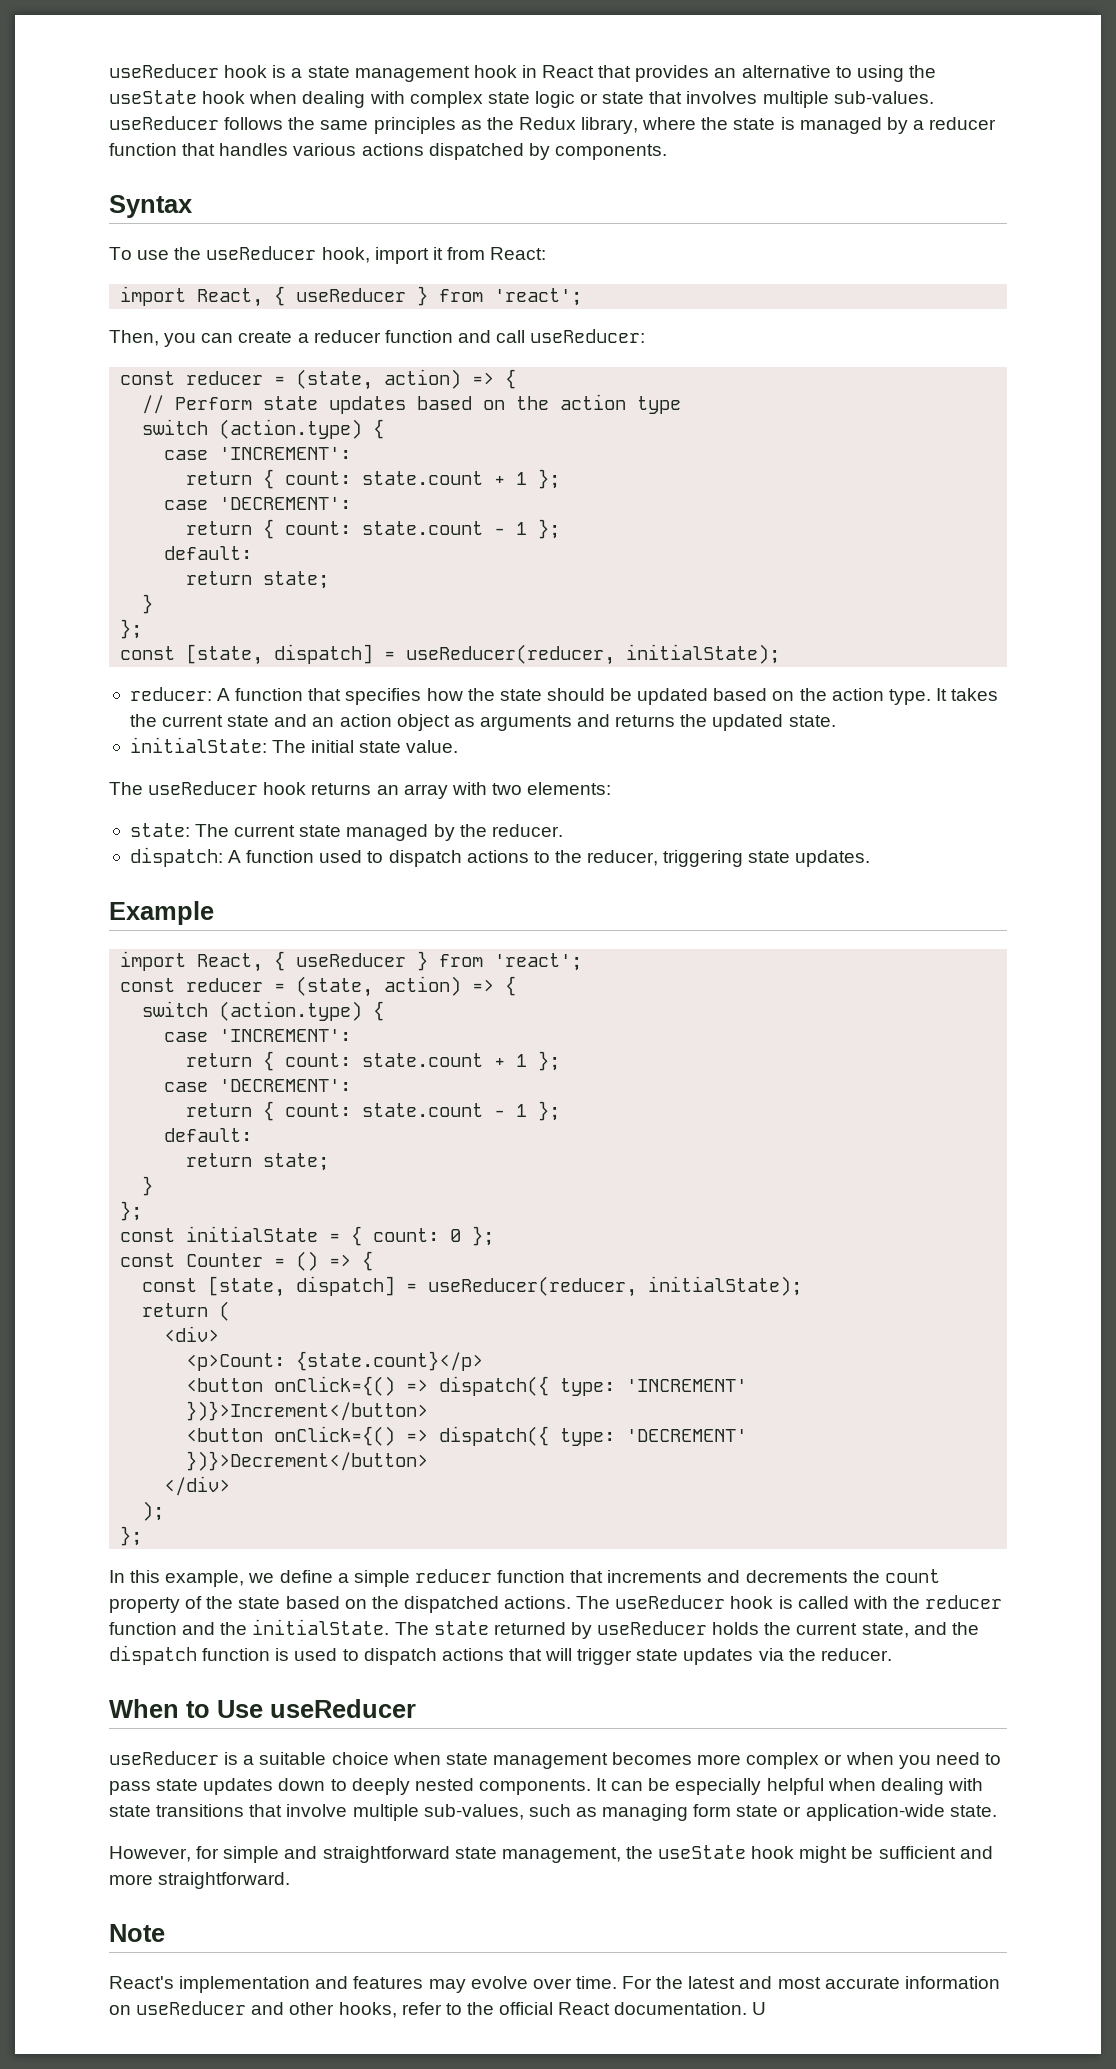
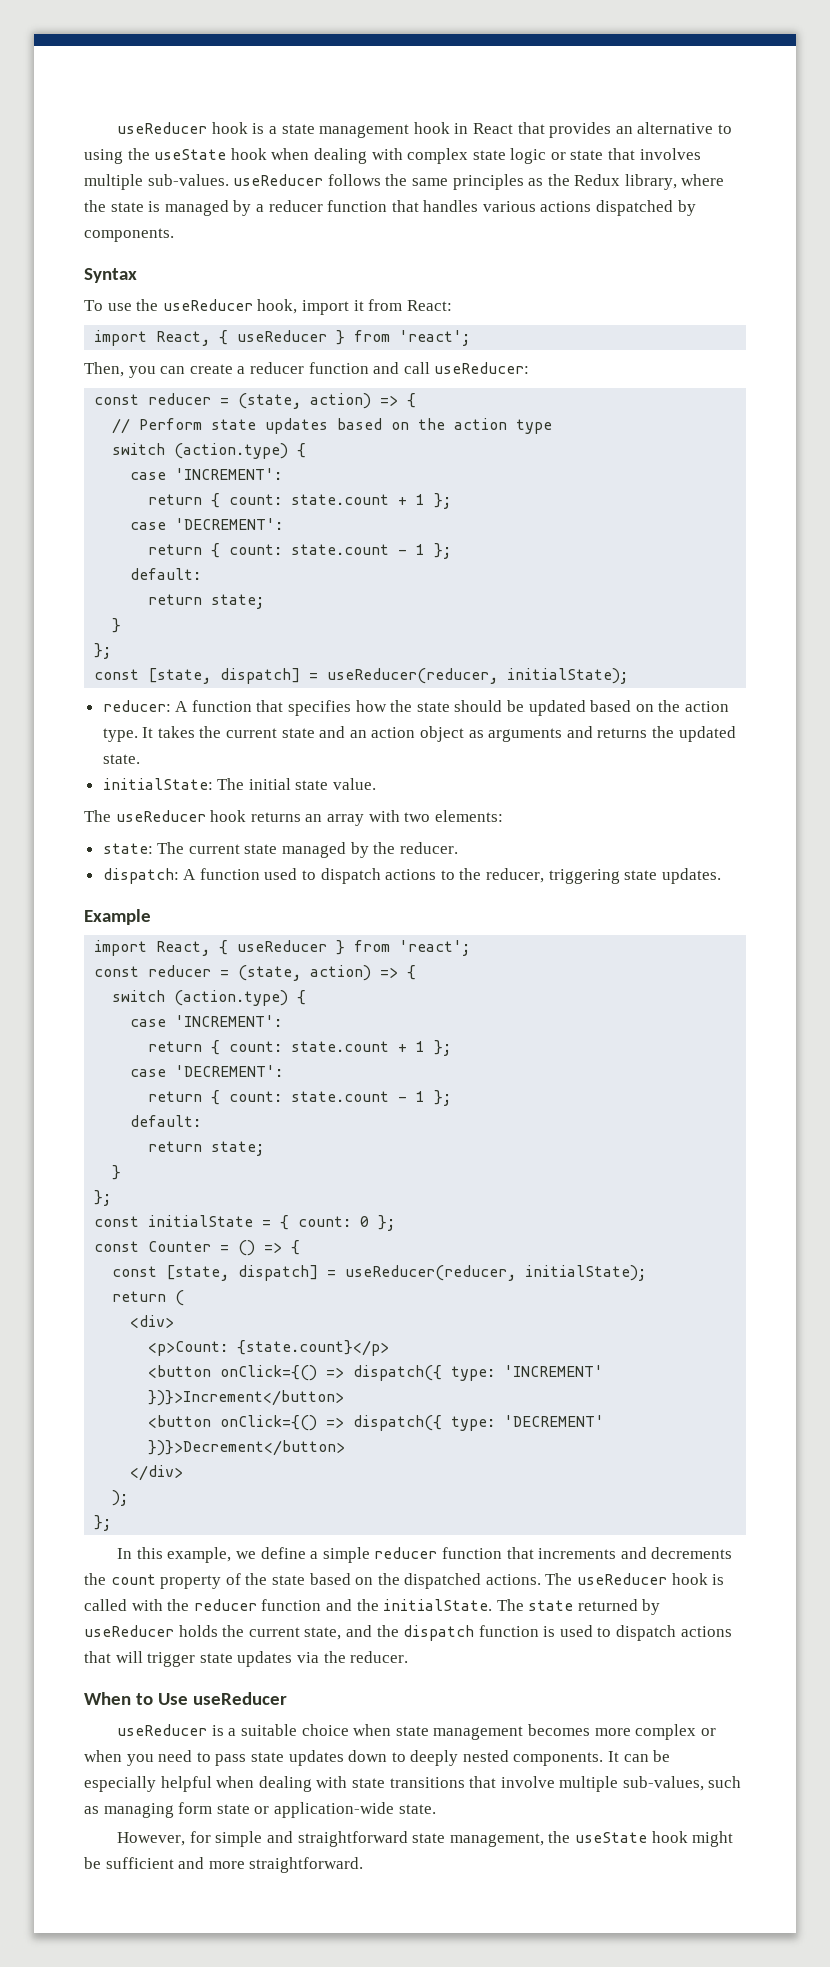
[109,1924,165,1942] [109,1976,1000,1993] [109,2001,767,2018] // Note // React's implementation and features may evolve over time. For the latest and most accurate information on useReducer and other hooks, refer to the official React documentation. U -> (364, 1865) none

